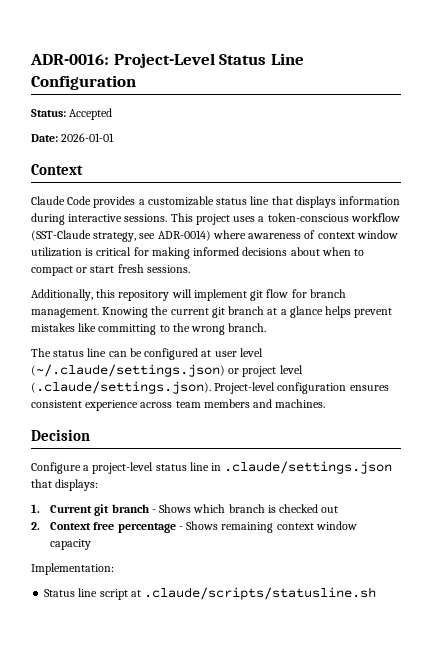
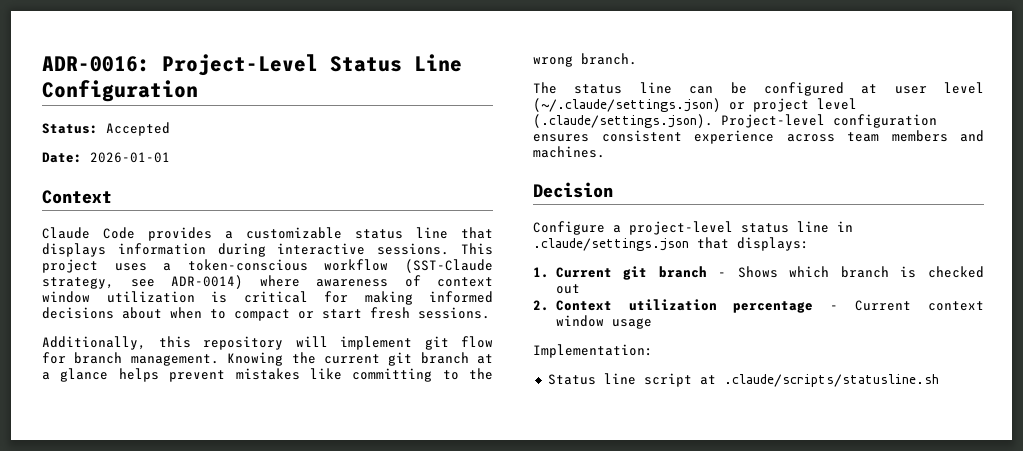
[93,522,115,530] free -> [628,299,717,311] utilization
[186,521,357,533] [50,539,92,550] Shows remaining context window capacity -> [855,300,984,311] [555,315,652,329] Current context window usage

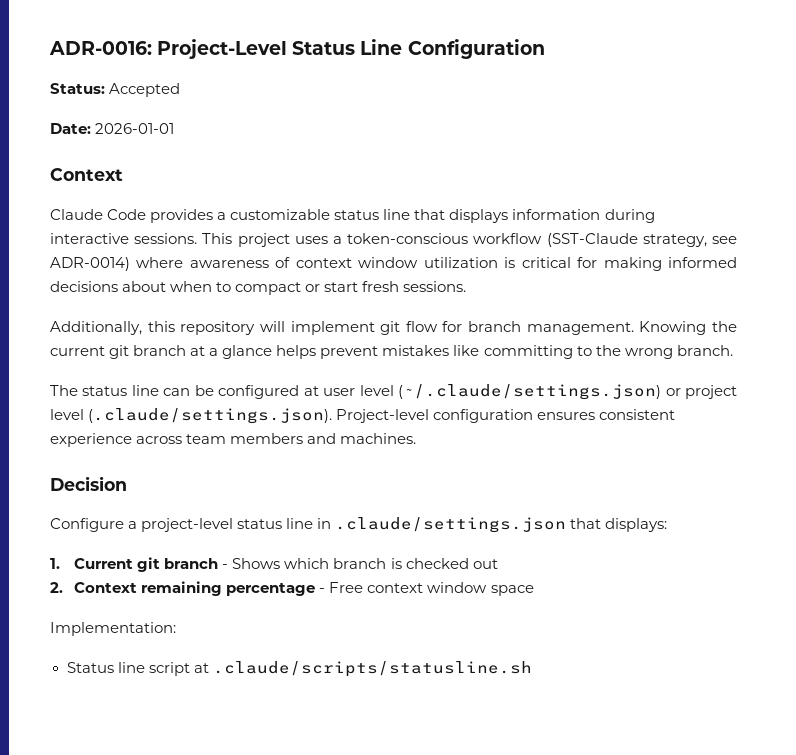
[628,299,717,311] utilization -> [141,581,223,596] remaining
[855,300,984,311] [555,315,652,329] Current context window usage -> [329,582,534,596] Free context window space

